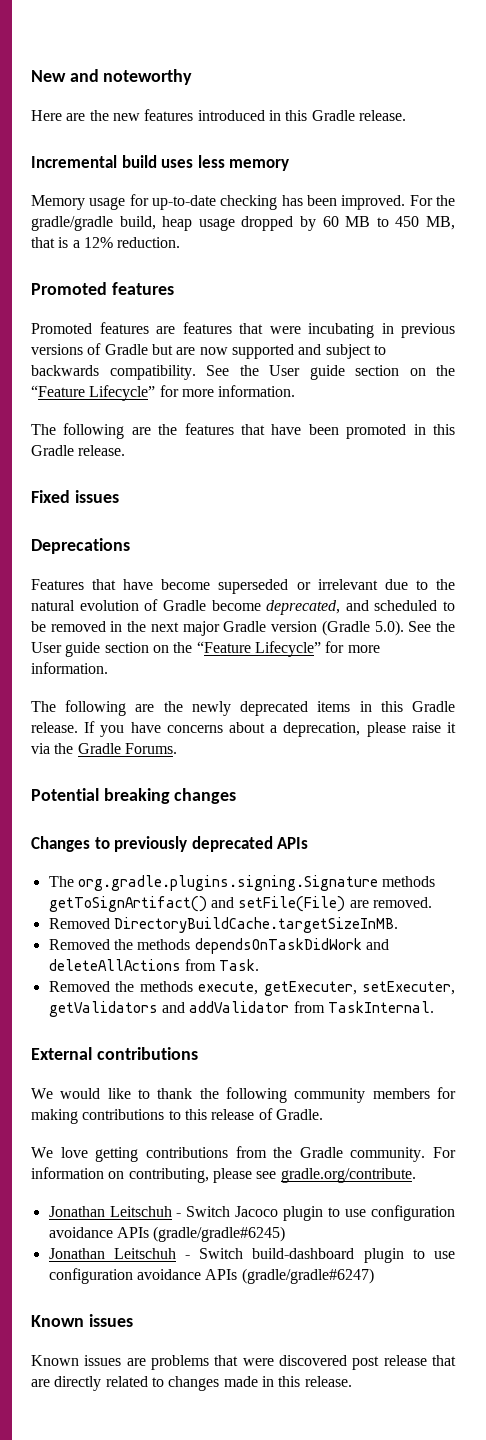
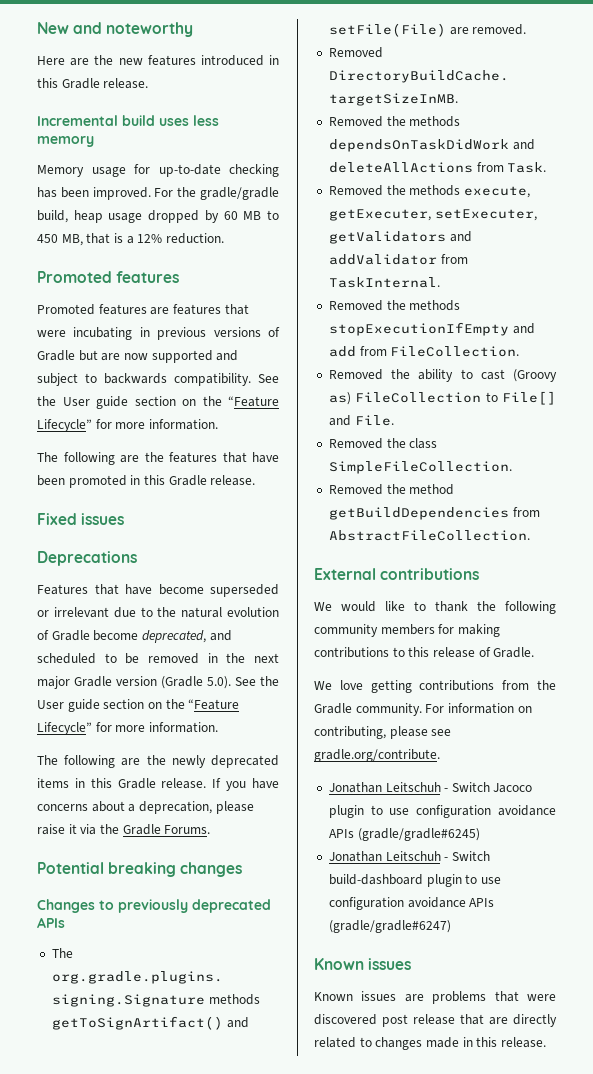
(434, 1007) none -> [328,300,461,311] [328,322,535,336] [328,346,520,357] [328,369,557,382] [328,391,556,405] [328,415,394,426] [328,438,438,449] [328,461,512,474] [328,484,455,495] [328,507,540,520] [328,530,530,541] // Removed the methods stopExecutionIfEmpty and add from FileCollection. // Removed the ability to cast (Groovy as) FileCollection to File[] and File. // Removed the class SimpleFileCollection. // Removed the method getBuildDependencies from AbstractFileCollection.

